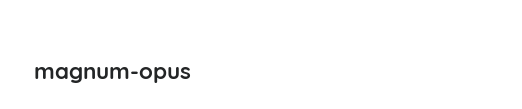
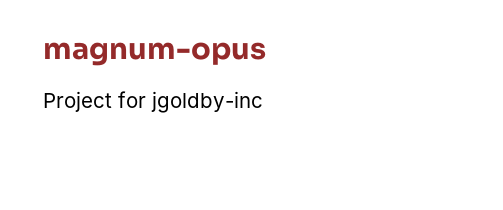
(191, 75) none -> [43,91,263,113] // Project for jgoldby-inc

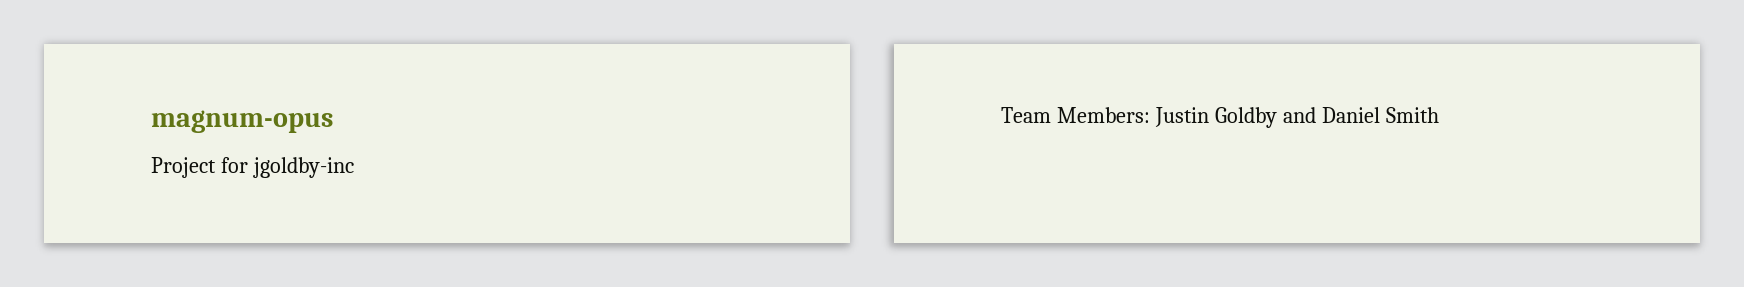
(263, 102) none -> [1001,107,1439,128] // Team Members: Justin Goldby and Daniel Smith

